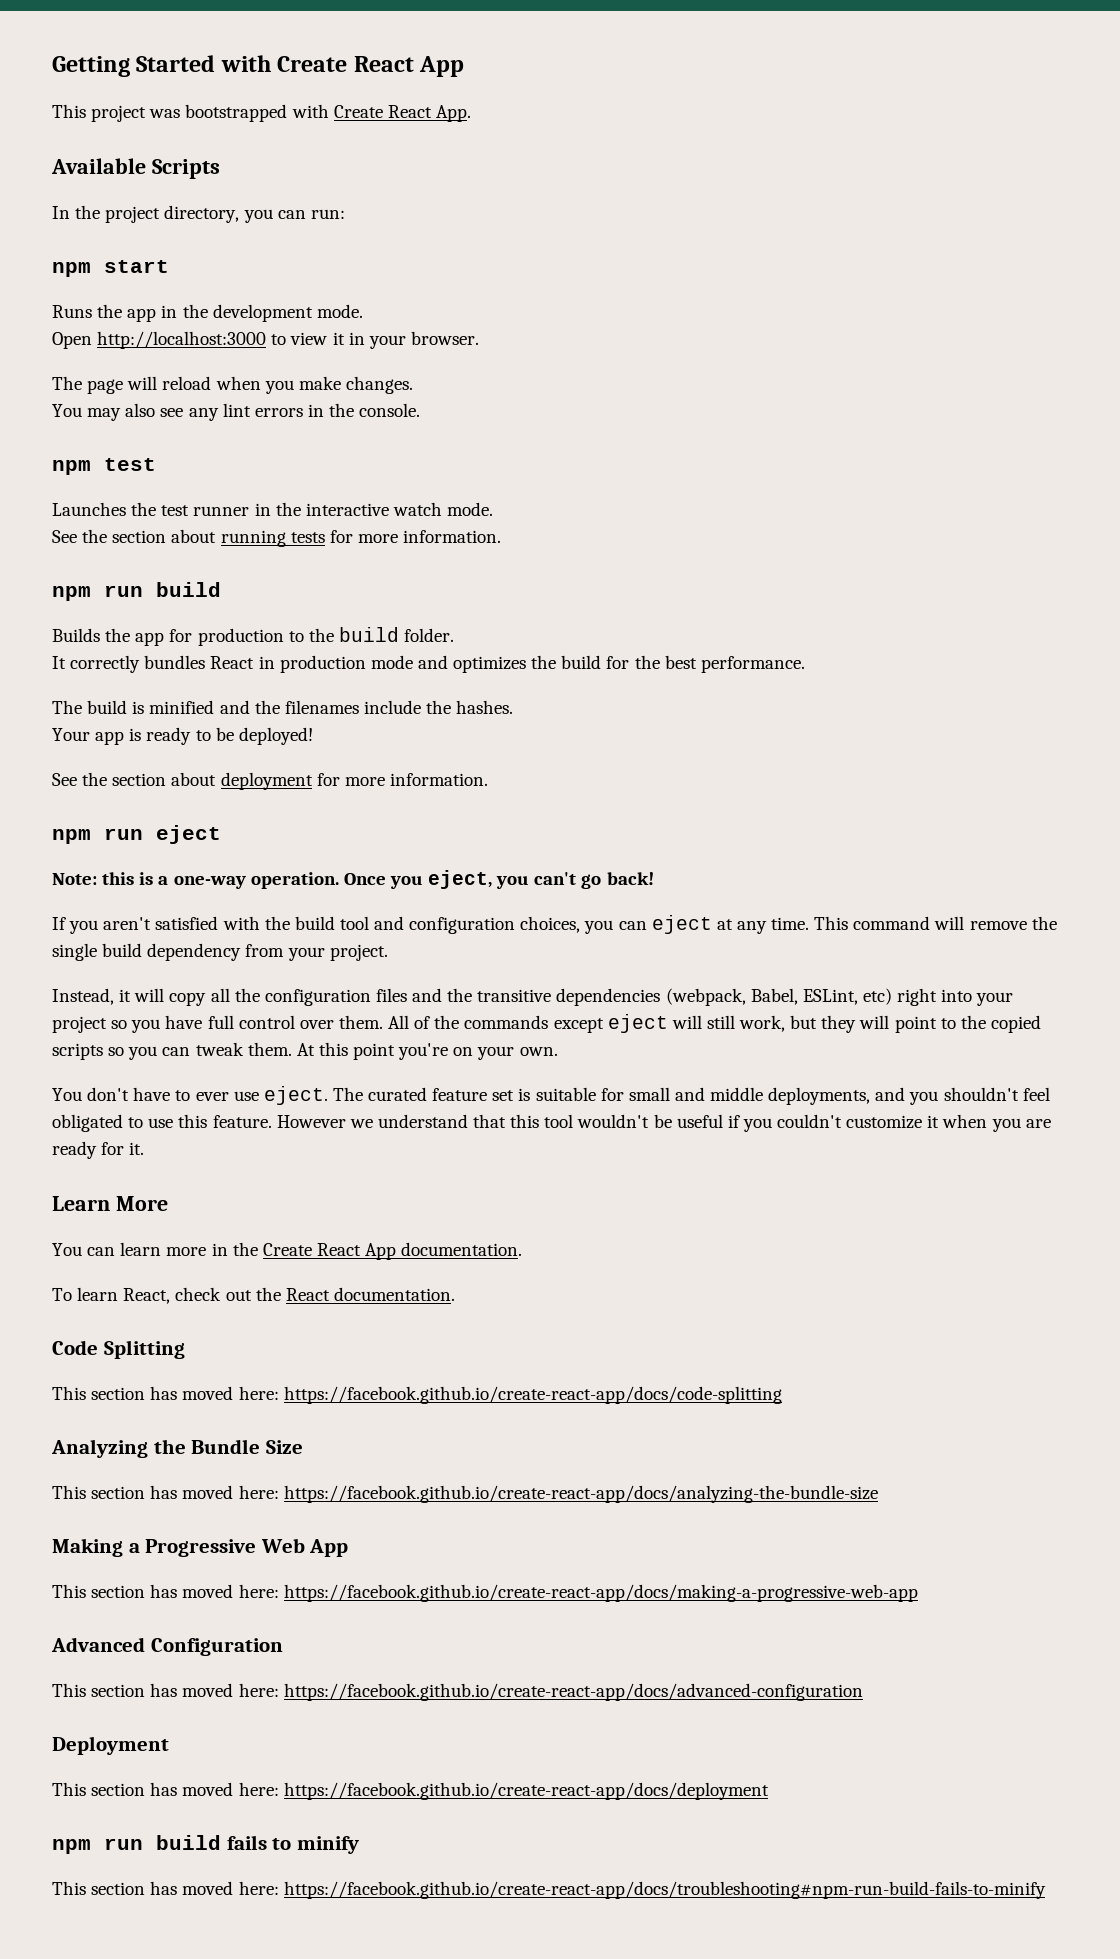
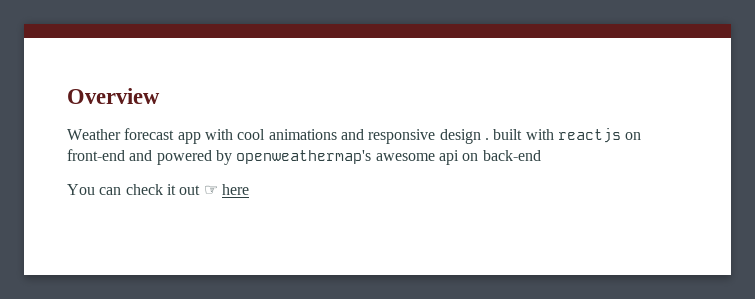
[52,55,465,77] [52,104,471,122] [51,158,220,179] [52,205,345,223] [52,260,169,277] [52,304,363,322] [52,331,479,349] [52,376,413,394] [52,403,421,421] [52,458,156,475] [52,502,494,516] [52,529,502,547] [52,582,221,601] [52,627,455,646] [52,655,805,673] [52,700,514,714] [52,727,313,745] [52,772,488,790] [52,825,221,844] [52,870,654,889] [52,915,1057,934] [52,943,388,961] [52,988,1014,1006] [52,1014,1041,1033] [52,1042,558,1060] [52,1086,1050,1105] [52,1114,1051,1132] [52,1141,145,1159] [52,1196,168,1211] [52,1242,523,1260] [52,1287,455,1304] [52,1340,185,1359] [52,1386,782,1404] [51,1439,303,1458] [52,1485,878,1503] [52,1538,349,1557] [52,1584,918,1602] [51,1637,283,1656] [52,1683,863,1701] [52,1736,169,1755] [52,1782,769,1800] [52,1835,359,1854] [52,1881,1046,1899] Getting Started with Create React App // This project was bootstrapped with Create React App. // Available Scripts // In the project directory, you can run: // npm start // Runs the app in the development mode. // Open http://localhost:3000 to view it in your browser. // The page will reload when you make changes. // You may also see any lint errors in the console. // npm test // Launches the test runner in the interactive watch mode. // See the section about running tests for more information. // npm run build // Builds the app for production to the build folder. // It correctly bundles React in production mode and optimizes the build for the best performance. // The build is minified and the filenames include the hashes. // Your app is ready to be deployed! // See the section about deployment for more information. // npm run eject // Note: this is a one-way operation. Once you eject, you can't go back! // If you aren't satisfied with the build tool and configuration choices, you can eject at any time. This command will remove the single build dependency from your project. // Instead, it will copy all the configuration files and the transitive dependencies (webpack, Babel, ESLint, etc) right into your project so you have full control over them. All of the commands except eject will still work, but they will point to the copied scripts so you can tweak them. At this point you're on your own. // You don't have to ever use eject. The curated feature set is suitable for small and middle deployments, and you shouldn't feel obligated to use this feature. However we understand that this tool wouldn't be useful if you couldn't customize it when you are ready for it. // Learn More // You can learn more in the Create React App documentation. // To learn React, check out the React documentation. // Code Splitting // This section has moved here: https://facebook.github.io/create-react-app/docs/code-splitting // Analyzing the Bundle Size // This section has moved here: https://facebook.github.io/create-react-app/docs/analyzing-the-bundle-size // Making a Progressive Web App // This section has moved here: https://facebook.github.io/create-react-app/docs/making-a-progressive-web-app // Advanced Configuration // This section has moved here: https://facebook.github.io/create-react-app/docs/advanced-configuration // Deployment // This section has moved here: https://facebook.github.io/create-react-app/docs/deployment // npm run build fails to minify // This section has moved here: https://facebook.github.io/create-react-app/docs/troubleshooting#npm-run-build-fails-to-minify -> [67,88,160,104] [67,128,642,144] [67,149,541,165] [67,184,249,195] Overview // Weather forecast app with cool animations and responsive design . built with reactjs on front-end and powered by openweathermap's awesome api on back-end // You can check it out ☞ here

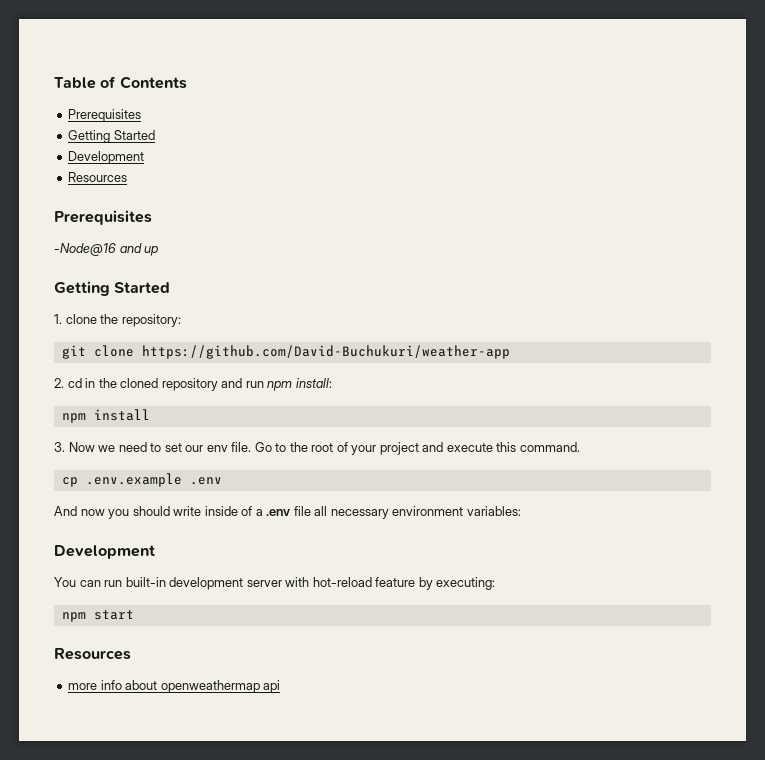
[67,88,160,104] [67,128,642,144] [67,149,541,165] [67,184,249,195] Overview // Weather forecast app with cool animations and responsive design . built with reactjs on front-end and powered by openweathermap's awesome api on back-end // You can check it out ☞ here -> [54,76,187,89] [68,109,142,122] [68,130,155,143] [68,151,145,164] [68,172,128,182] [54,210,152,225] [54,243,159,256] [54,281,171,296] [54,314,181,327] [61,345,510,359] [54,378,332,391] [61,409,150,423] [54,442,580,455] [61,473,222,487] [54,506,521,519] [54,545,155,559] [54,577,496,590] [61,610,134,622] [54,648,131,660] [68,680,281,693] Table of Contents // Prerequisites // Getting Started // Development // Resources // Prerequisites // -Node@16 and up // Getting Started // 1. clone the repository: // git clone https://github.com/David-Buchukuri/weather-app // 2. cd in the cloned repository and run npm install: // npm install // 3. Now we need to set our env file. Go to the root of your project and execute this command. // cp .env.example .env // And now you should write inside of a .env file all necessary environment variables: // Development // You can run built-in development server with hot-reload feature by executing: // npm start // Resources // more info about openweathermap api

